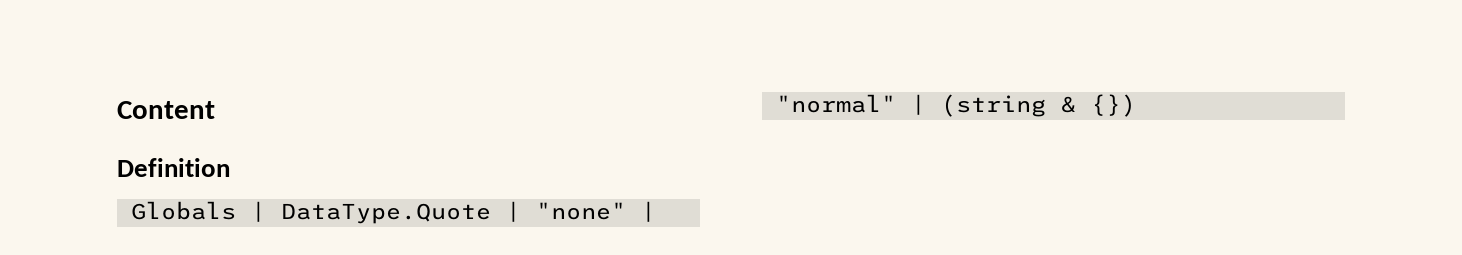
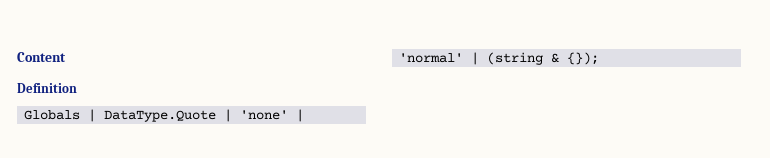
[535,201,656,222] [775,94,896,113] "none" | "normal" -> [240,109,305,122] [399,53,464,63] 'none' | 'normal'
[1090,94,1136,117] {}) -> [567,52,600,65] {});

